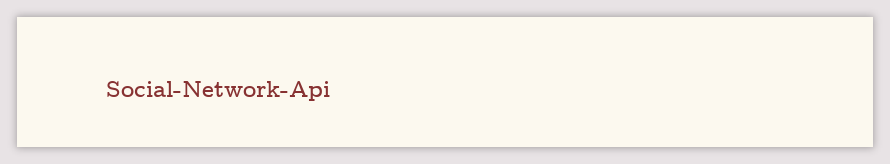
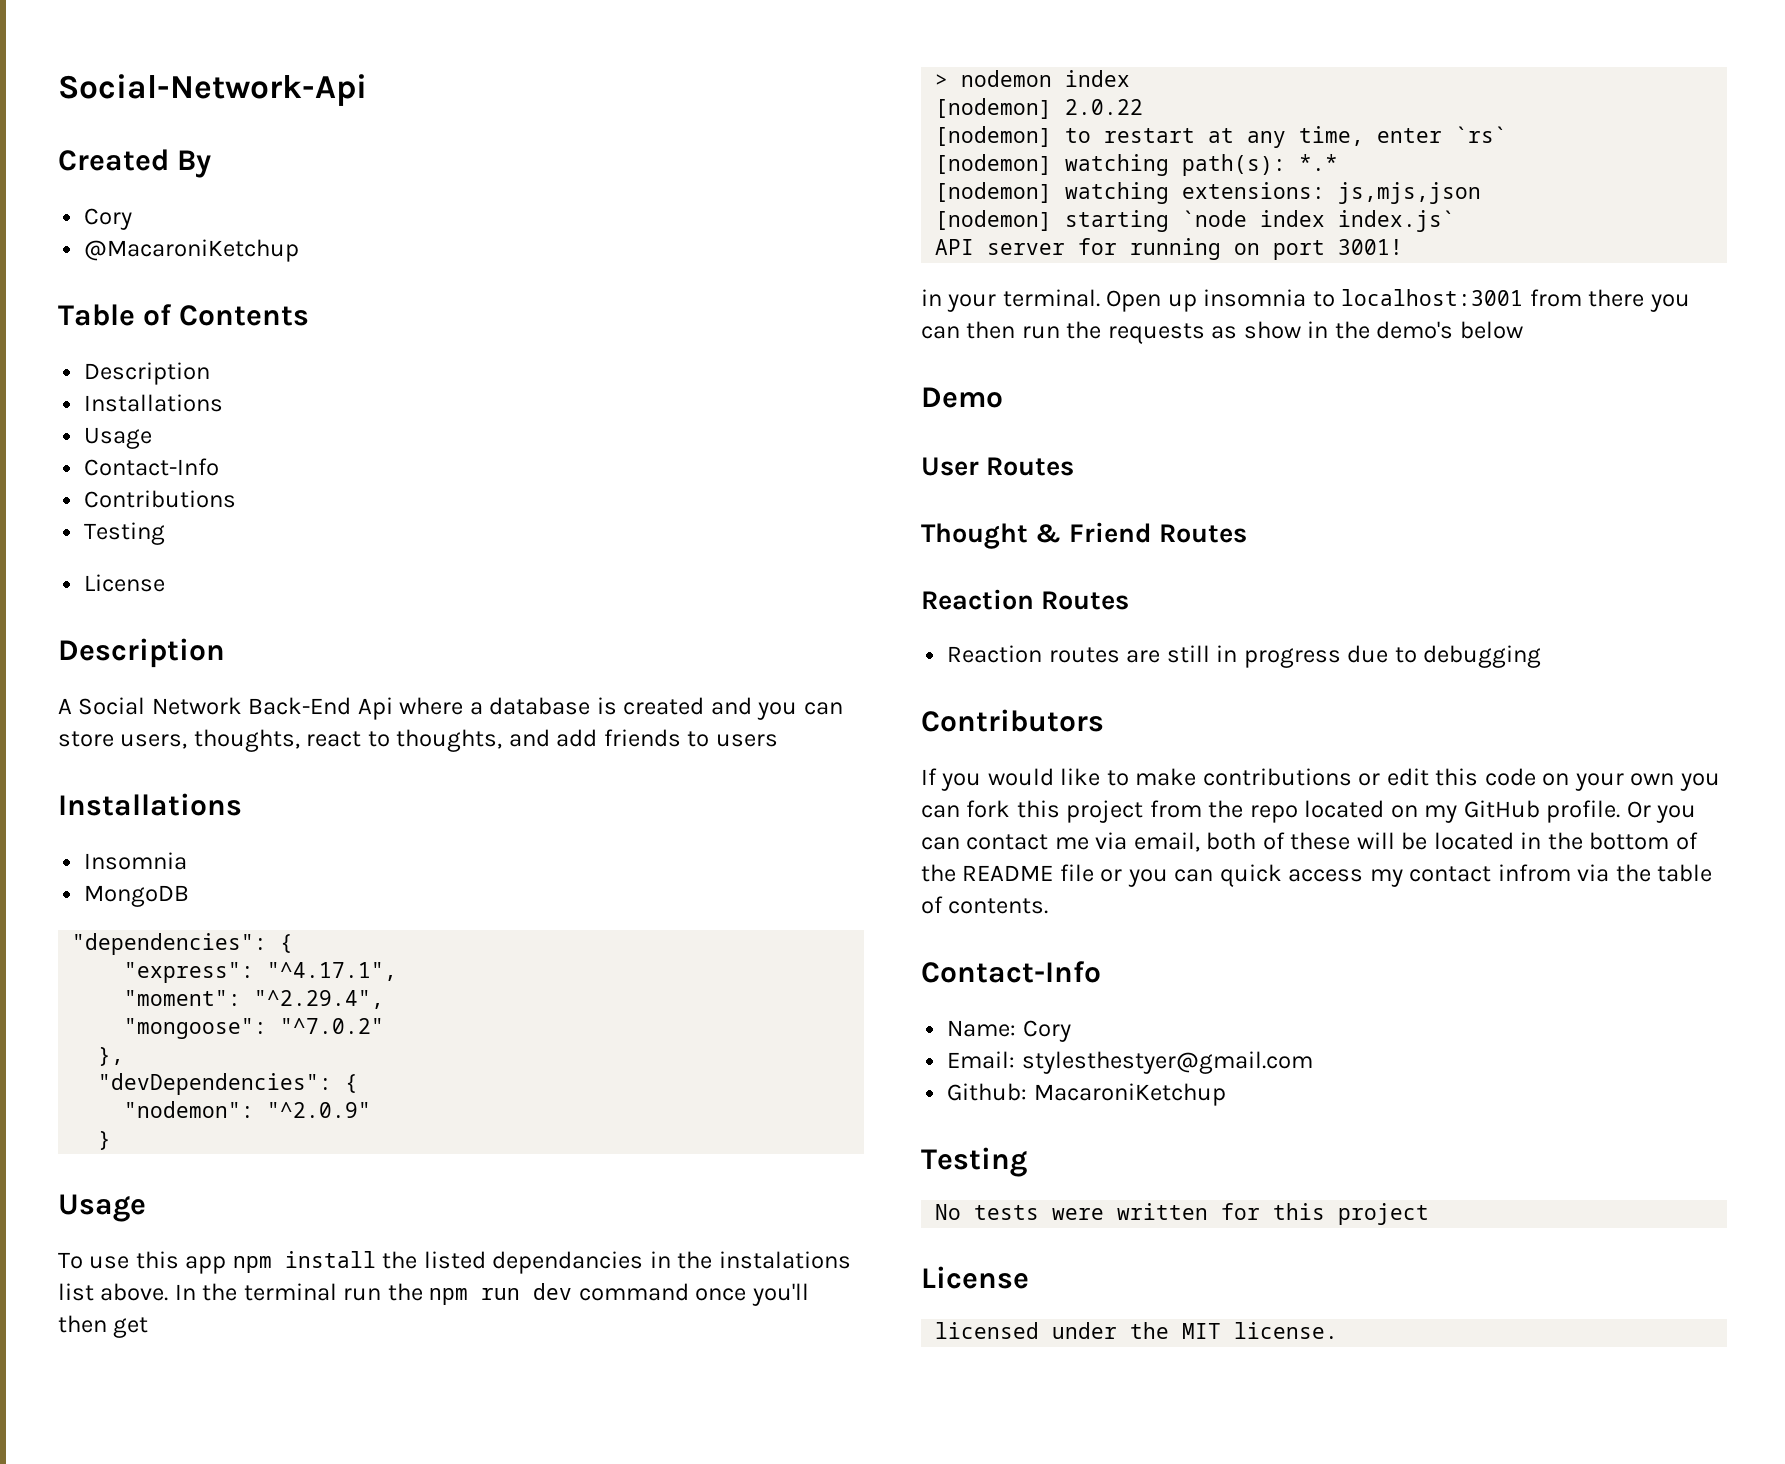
(330, 91) none -> [58,149,212,178] [84,208,133,230] [84,239,300,262] [58,304,310,326] [84,362,211,385] [84,394,224,412] [84,427,153,449] [84,458,220,476] [84,490,237,508] [84,522,166,545] [84,574,166,592] [58,638,225,668] [58,697,843,720] [58,729,778,752] [58,793,242,816] [84,852,188,870] [84,885,190,907] [72,933,294,955] [124,962,398,983] [124,990,385,1009] [124,1018,385,1039] [98,1047,125,1066] [98,1073,359,1095] [124,1101,372,1118] [98,1131,112,1150] [58,1194,146,1222] [58,1251,851,1274] [58,1283,809,1306] [58,1315,149,1338] [935,70,1131,87] [935,98,1144,119] [935,126,1508,148] [935,154,1339,176] [935,182,1482,204] [935,210,1456,232] [935,238,1404,260] [921,289,1690,312] [921,321,1523,344] [921,387,1003,408] [921,457,1075,476] [921,522,1247,549] [921,589,1130,610] [947,645,1542,668] [921,709,1104,732] [921,768,1720,791] [921,800,1697,823] [921,832,1698,852] [921,864,1713,887] [921,896,1049,914] [921,961,1101,983] [947,1020,1071,1042] [947,1051,1313,1074] [947,1083,1226,1106] [921,1147,1027,1177] [935,1203,1430,1225] [921,1266,1029,1289] [935,1322,1339,1339] // Created By // Cory // @MacaroniKetchup // Table of Contents // Description // Installations // Usage // Contact-Info // Contributions // Testing // License // Description // A Social Network Back-End Api where a database is created and you can store users, thoughts, react to thoughts, and add friends to users // Installations // Insomnia // MongoDB // "dependencies": { // "express": "^4.17.1", // "moment": "^2.29.4", // "mongoose": "^7.0.2" // }, // "devDependencies": { // "nodemon": "^2.0.9" // } // Usage // To use this app npm install the listed dependancies in the instalations list above. In the terminal run the npm run dev command once you'll then get // > nodemon index // [nodemon] 2.0.22 // [nodemon] to restart at any time, enter `rs` // [nodemon] watching path(s): *.* // [nodemon] watching extensions: js,mjs,json // [nodemon] starting `node index index.js` // API server for running on port 3001! // in your terminal. Open up insomnia to localhost:3001 from there you can then run the requests as show in the demo's below // Demo // User Routes // Thought & Friend Routes // Reaction Routes // Reaction routes are still in progress due to debugging // Contributors // If you would like to make contributions or edit this code on your own you can fork this project from the repo located on my GitHub profile. Or you can contact me via email, both of these will be located in the bottom of the README file or you can quick access my contact infrom via the table of contents. // Contact-Info // Name: Cory // Email: stylesthestyer@gmail.com // Github: MacaroniKetchup // Testing // No tests were written for this project // License // licensed under the MIT license.

